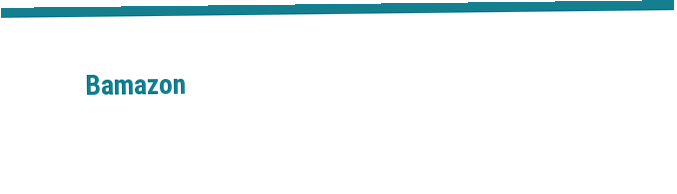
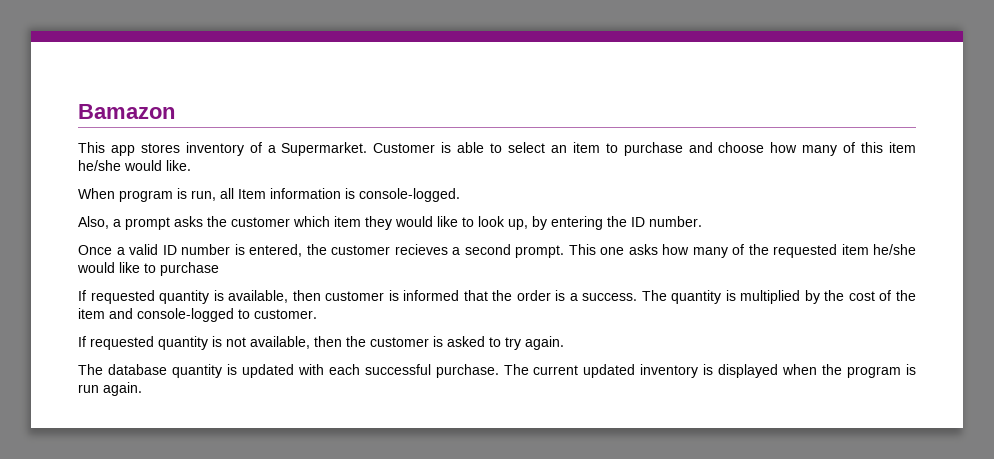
(186, 84) none -> [78,142,916,156] [78,160,191,171] [78,188,460,202] [78,216,702,230] [78,244,916,258] [77,262,219,276] [78,290,916,304] [78,308,317,322] [78,336,564,350] [78,364,917,378] [78,382,142,396] // This app stores inventory of a Supermarket. Customer is able to select an item to purchase and choose how many of this item he/she would like. // When program is run, all Item information is console-logged. // Also, a prompt asks the customer which item they would like to look up, by entering the ID number. // Once a valid ID number is entered, the customer recieves a second prompt. This one asks how many of the requested item he/she would like to purchase // If requested quantity is available, then customer is informed that the order is a success. The quantity is multiplied by the cost of the item and console-logged to customer. // If requested quantity is not available, then the customer is asked to try again. // The database quantity is updated with each successful purchase. The current updated inventory is displayed when the program is run again.

